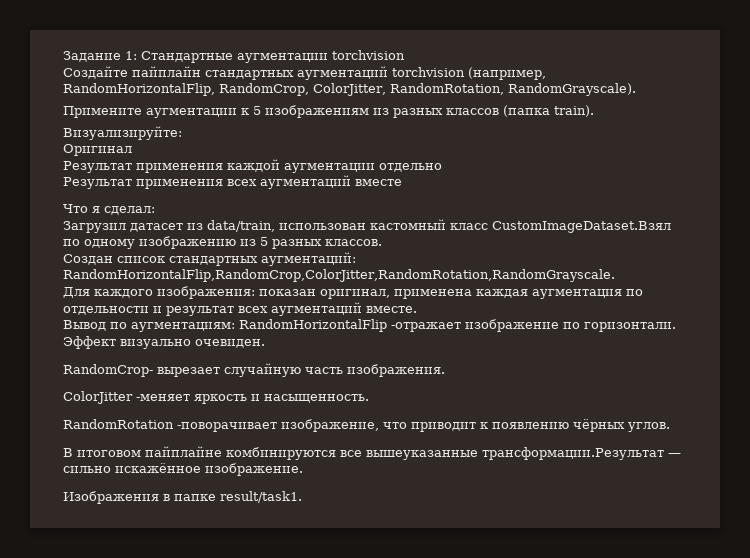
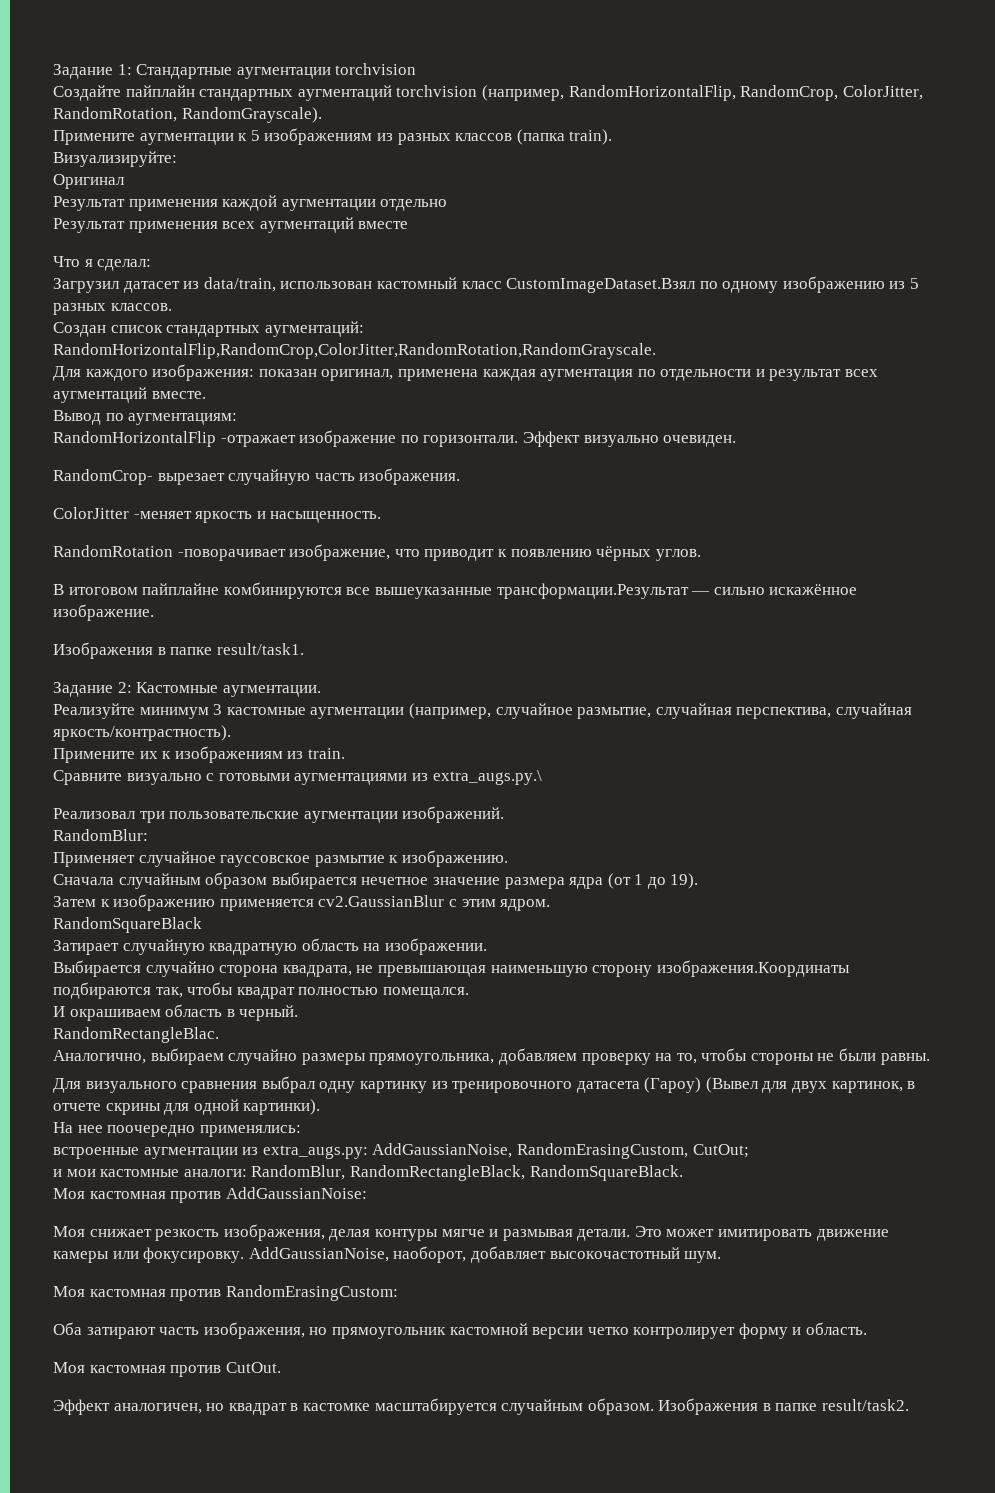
(235, 327) none -> (238, 419) //
(302, 497) none -> [53,682,321,697] [53,703,912,719] [53,725,231,741] [53,746,345,763] [53,770,542,785] [53,806,505,823] [53,829,148,841] [53,850,508,867] [53,872,699,889] [53,894,551,911] [53,917,202,933] [53,938,487,955] [53,960,850,977] [53,982,469,999] [53,1004,299,1021] [53,1027,219,1043] [53,1048,930,1065] [53,1076,916,1093] [53,1099,321,1115] [53,1122,301,1137] [53,1143,749,1159] [53,1165,683,1181] [53,1187,367,1203] [53,1224,889,1241] [53,1246,722,1263] [53,1285,398,1301] [53,1322,868,1339] [53,1362,281,1377] [53,1398,910,1415] // Задание 2: Кастомные аугментации. // Реализуйте минимум 3 кастомные аугментации (например, случайное размытие, случайная перспектива, случайная яркость/контрастность). // Примените их к изображениям из train. // Сравните визуально с готовыми аугментациями из extra_augs.py.\ // Реализовал три пользовательские аугментации изображений. // RandomBlur: // Применяет случайное гауссовское размытие к изображению. // Сначала случайным образом выбирается нечетное значение размера ядра (от 1 до 19). // Затем к изображению применяется cv2.GaussianBlur с этим ядром. // RandomSquareBlack // Затирает случайную квадратную область на изображении. // Выбирается случайно сторона квадрата, не превышающая наименьшую сторону изображения.Координаты подбираются так, чтобы квадрат полностью помещался. // И окрашиваем область в черный. // RandomRectangleBlac. // Аналогично, выбираем случайно размеры прямоугольника, добавляем проверку на то, чтобы стороны не были равны. // Для визуального сравнения выбрал одну картинку из тренировочного датасета (Гароу) (Вывел для двух картинок, в отчете скрины для одной картинки). // На нее поочередно применялись: // встроенные аугментации из extra_augs.py: AddGaussianNoise, RandomErasingCustom, CutOut; // и мои кастомные аналоги: RandomBlur, RandomRectangleBlack, RandomSquareBlack. // Моя кастомная против AddGaussianNoise: // Моя снижает резкость изображения, делая контуры мягче и размывая детали. Это может имитировать движение камеры или фокусировку. AddGaussianNoise, наоборот, добавляет высокочастотный шум. // Моя кастомная против RandomErasingCustom: // Оба затирают часть изображения, но прямоугольник кастомной версии четко контролирует форму и область. // Моя кастомная против CutOut. // Эффект аналогичен, но квадрат в кастомке масштабируется случайным образом. Изображения в папке result/task2.

